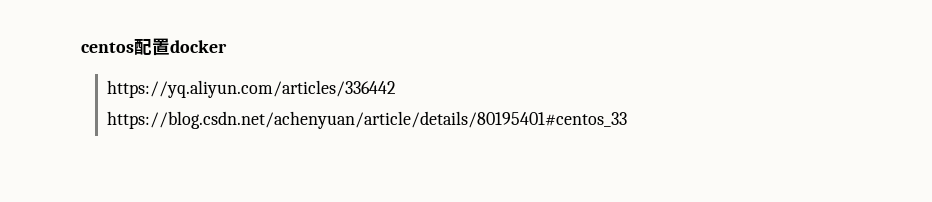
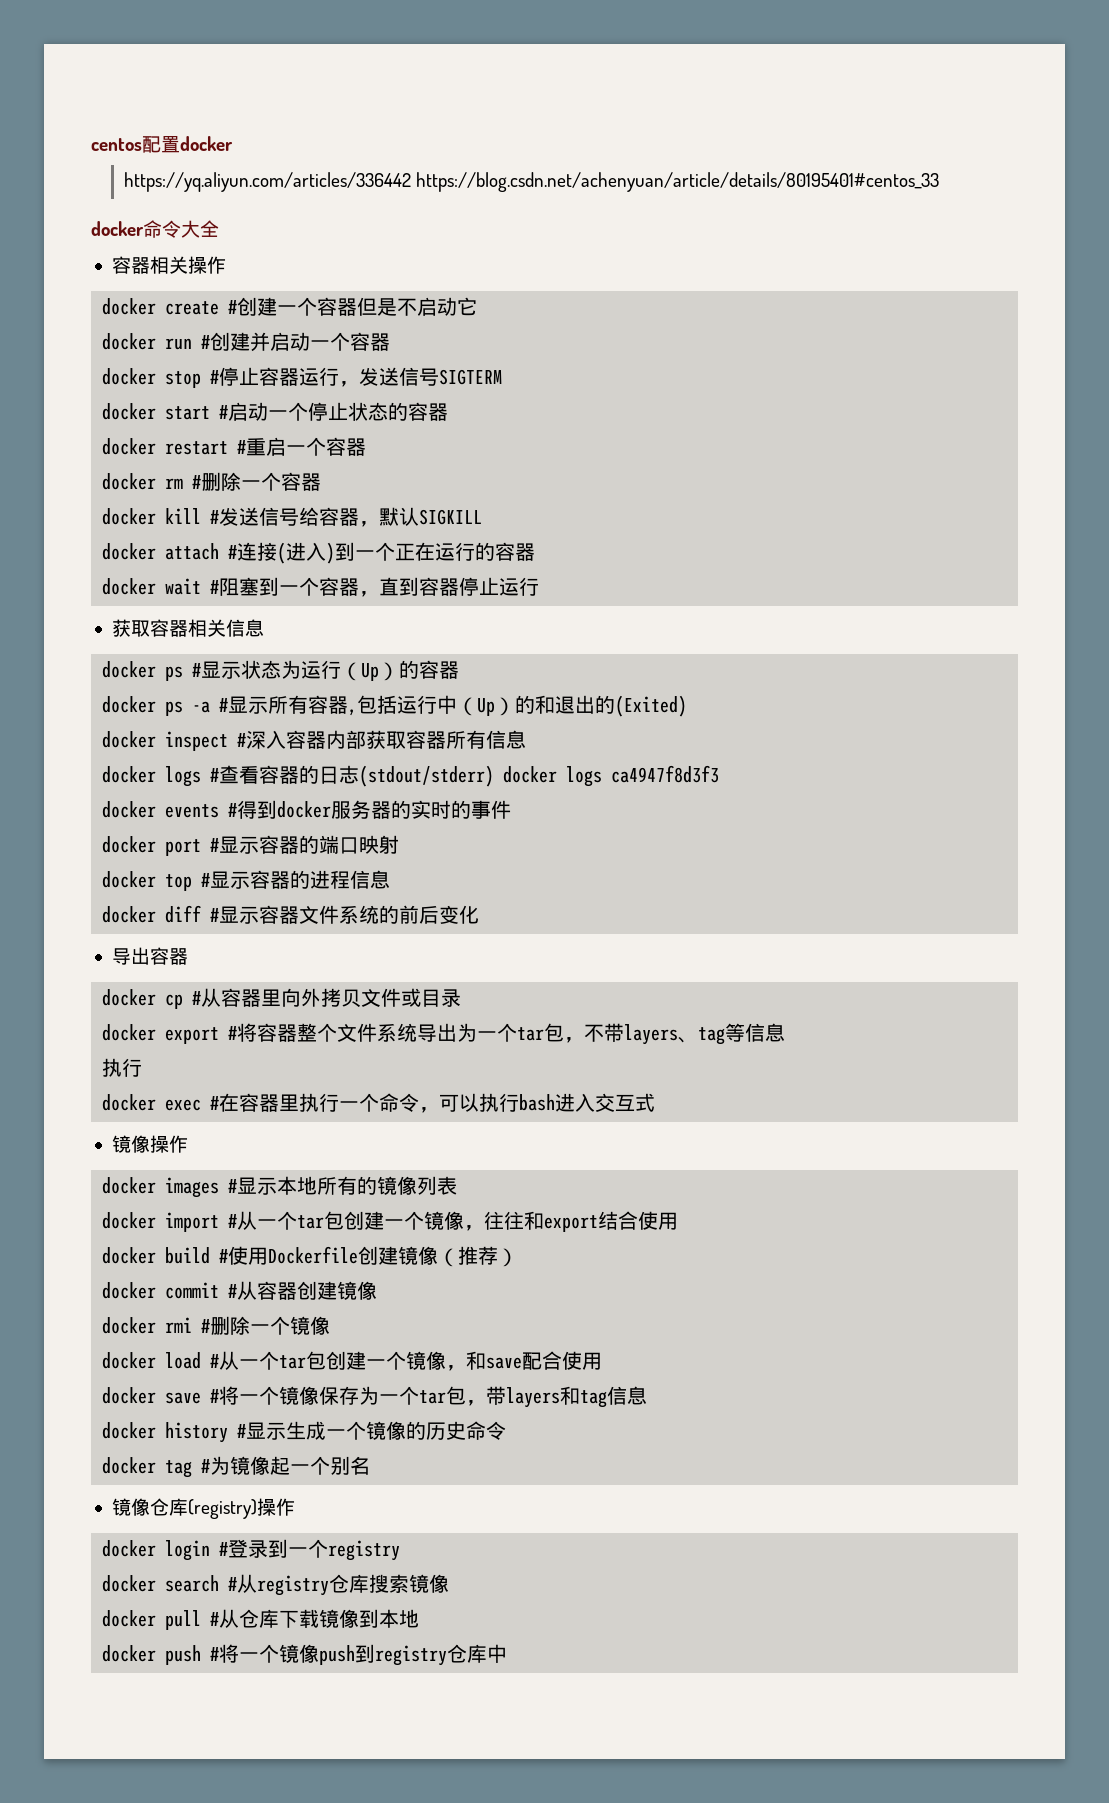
(628, 120) none -> [91,220,219,238] [111,256,226,274] [102,297,478,316] [102,332,391,352] [102,367,503,388] [102,402,449,421] [102,437,367,456] [102,472,322,491] [102,507,483,527] [102,542,536,564] [102,577,540,597] [111,619,264,637] [102,660,460,681] [102,695,688,717] [102,730,527,751] [102,765,720,787] [102,800,512,819] [102,835,400,856] [102,870,391,891] [102,905,480,924] [111,947,188,965] [102,988,462,1009] [102,1023,786,1045] [102,1058,143,1077] [102,1093,656,1113] [111,1135,188,1153] [102,1176,458,1198] [102,1211,679,1232] [102,1246,519,1267] [102,1281,378,1300] [102,1316,331,1335] [102,1351,603,1371] [102,1386,648,1408] [102,1421,507,1443] [102,1456,371,1478] [111,1498,295,1519] [102,1539,401,1561] [102,1574,450,1596] [102,1609,420,1630] [102,1644,508,1666] // docker命令大全 // 容器相关操作 // docker create #创建一个容器但是不启动它 // docker run #创建并启动一个容器 // docker stop #停止容器运行，发送信号SIGTERM // docker start #启动一个停止状态的容器 // docker restart #重启一个容器 // docker rm #删除一个容器 // docker kill #发送信号给容器，默认SIGKILL // docker attach #连接(进入)到一个正在运行的容器 // docker wait #阻塞到一个容器，直到容器停止运行 // 获取容器相关信息 // docker ps #显示状态为运行（Up）的容器 // docker ps -a #显示所有容器,包括运行中（Up）的和退出的(Exited) // docker inspect #深入容器内部获取容器所有信息 // docker logs #查看容器的日志(stdout/stderr) docker logs ca4947f8d3f3 // docker events #得到docker服务器的实时的事件 // docker port #显示容器的端口映射 // docker top #显示容器的进程信息 // docker diff #显示容器文件系统的前后变化 // 导出容器 // docker cp #从容器里向外拷贝文件或目录 // docker export #将容器整个文件系统导出为一个tar包，不带layers、tag等信息 // 执行 // docker exec #在容器里执行一个命令，可以执行bash进入交互式 // 镜像操作 // docker images #显示本地所有的镜像列表 // docker import #从一个tar包创建一个镜像，往往和export结合使用 // docker build #使用Dockerfile创建镜像（推荐） // docker commit #从容器创建镜像 // docker rmi #删除一个镜像 // docker load #从一个tar包创建一个镜像，和save配合使用 // docker save #将一个镜像保存为一个tar包，带layers和tag信息 // docker history #显示生成一个镜像的历史命令 // docker tag #为镜像起一个别名 // 镜像仓库(registry)操作 // docker login #登录到一个registry // docker search #从registry仓库搜索镜像 // docker pull #从仓库下载镜像到本地 // docker push #将一个镜像push到registry仓库中

